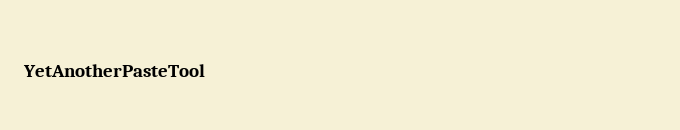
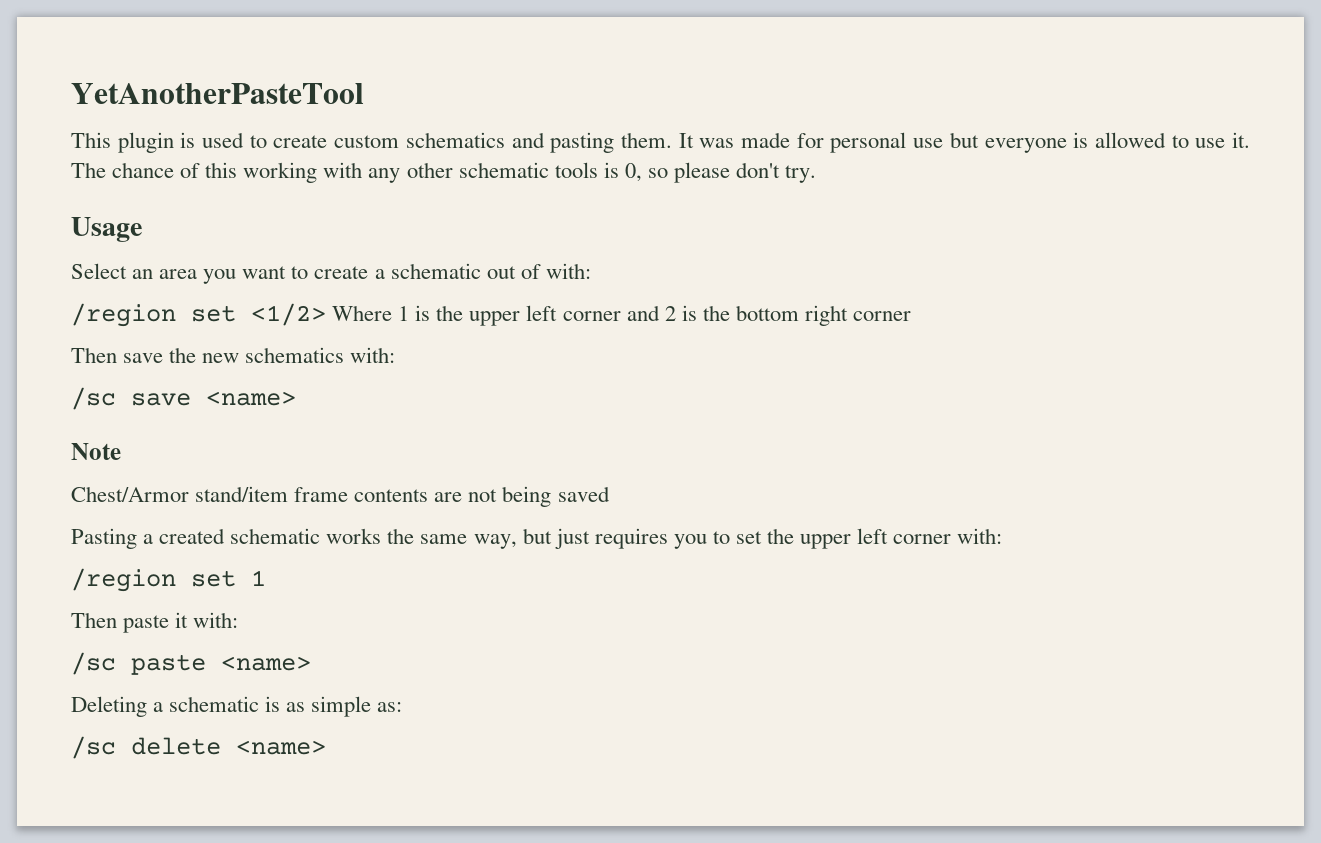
(205, 70) none -> [71,132,1250,153] [71,162,817,183] [71,217,142,242] [71,263,591,284] [71,303,912,327] [71,347,396,363] [71,387,296,410] [71,443,121,460] [71,486,610,507] [71,528,1003,549] [71,568,266,592] [71,612,239,633] [71,652,311,675] [71,696,403,717] [71,736,326,759] // This plugin is used to create custom schematics and pasting them. It was made for personal use but everyone is allowed to use it. The chance of this working with any other schematic tools is 0, so please don't try. // Usage // Select an area you want to create a schematic out of with: // /region set <1/2> Where 1 is the upper left corner and 2 is the bottom right corner // Then save the new schematics with: // /sc save <name> // Note // Chest/Armor stand/item frame contents are not being saved // Pasting a created schematic works the same way, but just requires you to set the upper left corner with: // /region set 1 // Then paste it with: // /sc paste <name> // Deleting a schematic is as simple as: // /sc delete <name>

